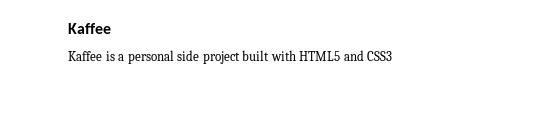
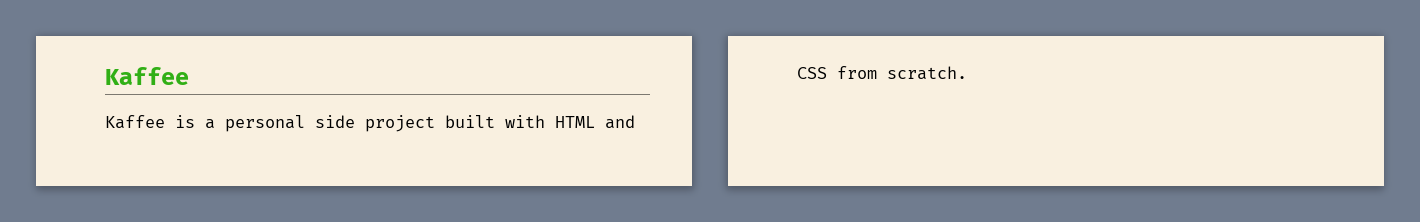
[299,50,393,61] HTML5 and CSS3 -> [555,115,635,129] [797,66,967,80] HTML and CSS from scratch.

